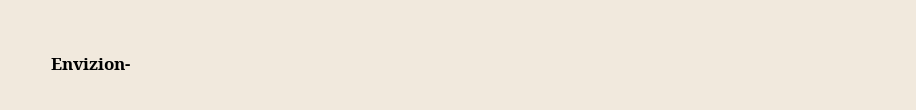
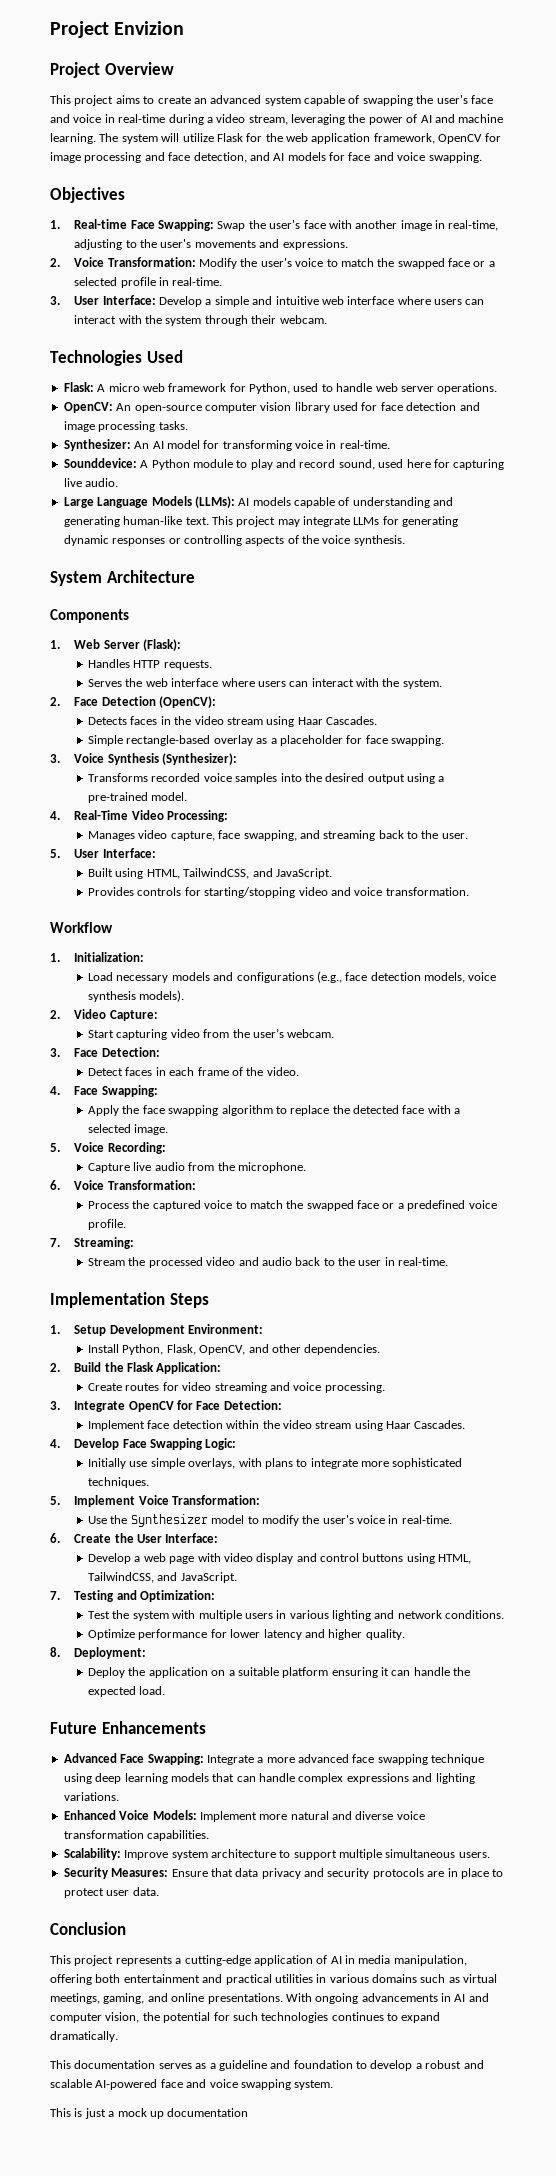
[51,58,130,70] Envizion- -> [50,21,185,38] [50,62,174,78] [50,95,493,106] [50,114,504,125] [50,133,501,144] [50,152,482,163] [50,187,125,203] [50,219,499,231] [74,239,348,250] [50,257,495,269] [74,277,223,288] [50,295,485,307] [74,315,327,326] [50,350,183,366] [63,382,498,394] [63,402,480,413] [63,421,188,432] [63,439,390,451] [63,458,505,470] [63,478,119,487] [63,496,454,508] [63,516,459,527] [63,535,405,546] [50,570,195,586] [50,609,129,623] [50,639,182,651] [88,659,212,670] [88,678,442,689] [50,696,217,708] [88,716,378,727] [88,735,445,746] [50,753,238,765] [88,773,445,784] [88,792,188,803] [50,810,229,822] [88,830,468,841] [50,848,156,858] [88,868,332,879] [88,887,469,898] [50,922,113,933] [50,952,145,962] [88,971,497,983] [88,990,185,1002] [50,1009,158,1021] [88,1028,335,1040] [50,1047,160,1057] [88,1067,299,1076] [50,1085,158,1097] [88,1105,461,1116] [88,1124,169,1135] [50,1142,166,1154] [88,1162,306,1173] [50,1180,196,1190] [88,1200,497,1211] [88,1219,127,1230] [50,1237,135,1249] [88,1257,449,1268] [50,1292,209,1308] [50,1324,264,1336] [88,1344,381,1355] [50,1362,222,1374] [88,1382,385,1393] [50,1400,282,1412] [88,1420,466,1431] [50,1438,237,1450] [88,1458,463,1469] [88,1477,150,1488] [50,1495,261,1507] [88,1514,452,1527] [50,1533,219,1543] [88,1553,472,1564] [88,1572,237,1583] [50,1590,216,1602] [88,1610,505,1621] [88,1629,405,1640] [50,1647,147,1659] [88,1667,471,1678] [88,1686,166,1697] [50,1721,206,1734] [63,1753,485,1765] [63,1773,475,1784] [63,1792,119,1801] [63,1810,425,1822] [63,1830,210,1841] [63,1848,490,1860] [63,1867,504,1879] [63,1887,159,1898] [50,1922,126,1935] [50,1955,467,1966] [50,1974,498,1985] [50,1993,489,2004] [50,2012,441,2023] [50,2031,118,2042] [50,2060,484,2071] [50,2079,334,2090] [50,2108,249,2119] Project Envizion // Project Overview // This project aims to create an advanced system capable of swapping the user's face and voice in real-time during a video stream, leveraging the power of AI and machine learning. The system will utilize Flask for the web application framework, OpenCV for image processing and face detection, and AI models for face and voice swapping. // Objectives // 1. Real-time Face Swapping: Swap the user's face with another image in real-time, adjusting to the user's movements and expressions. // 2. Voice Transformation: Modify the user's voice to match the swapped face or a selected profile in real-time. // 3. User Interface: Develop a simple and intuitive web interface where users can interact with the system through their webcam. // Technologies Used // Flask: A micro web framework for Python, used to handle web server operations. // OpenCV: An open-source computer vision library used for face detection and image processing tasks. // Synthesizer: An AI model for transforming voice in real-time. // Sounddevice: A Python module to play and record sound, used here for capturing live audio. // Large Language Models (LLMs): AI models capable of understanding and generating human-like text. This project may integrate LLMs for generating dynamic responses or controlling aspects of the voice synthesis. // System Architecture // Components // 1. Web Server (Flask): // Handles HTTP requests. // Serves the web interface where users can interact with the system. // 2. Face Detection (OpenCV): // Detects faces in the video stream using Haar Cascades. // Simple rectangle-based overlay as a placeholder for face swapping. // 3. Voice Synthesis (Synthesizer): // Transforms recorded voice samples into the desired output using a pre-trained model. // 4. Real-Time Video Processing: // Manages video capture, face swapping, and streaming back to the user. // 5. User Interface: // Built using HTML, TailwindCSS, and JavaScript. // Provides controls for starting/stopping video and voice transformation. // Workflow // 1. Initialization: // Load necessary models and configurations (e.g., face detection models, voice synthesis models). // 2. Video Capture: // Start capturing video from the user’s webcam. // 3. Face Detection: // Detect faces in each frame of the video. // 4. Face Swapping: // Apply the face swapping algorithm to replace the detected face with a selected image. // 5. Voice Recording: // Capture live audio from the microphone. // 6. Voice Transformation: // Process the captured voice to match the swapped face or a predefined voice profile. // 7. Streaming: // Stream the processed video and audio back to the user in real-time. // Implementation Steps // 1. Setup Development Environment: // Install Python, Flask, OpenCV, and other dependencies. // 2. Build the Flask Application: // Create routes for video streaming and voice processing. // 3. Integrate OpenCV for Face Detection: // Implement face detection within the video stream using Haar Cascades. // 4. Develop Face Swapping Logic: // Initially use simple overlays, with plans to integrate more sophisticated techniques. // 5. Implement Voice Transformation: // Use the Synthesizer model to modify the user's voice in real-time. // 6. Create the User Interface: // Develop a web page with video display and control buttons using HTML, TailwindCSS, and JavaScript. // 7. Testing and Optimization: // Test the system with multiple users in various lighting and network conditions. // Optimize performance for lower latency and higher quality. // 8. Deployment: // Deploy the application on a suitable platform ensuring it can handle the expected load. // Future Enhancements // Advanced Face Swapping: Integrate a more advanced face swapping technique using deep learning models that can handle complex expressions and lighting variations. // Enhanced Voice Models: Implement more natural and diverse voice transformation capabilities. // Scalability: Improve system architecture to support multiple simultaneous users. // Security Measures: Ensure that data privacy and security protocols are in place to protect user data. // Conclusion // This project represents a cutting-edge application of AI in media manipulation, offering both entertainment and practical utilities in various domains such as virtual meetings, gaming, and online presentations. With ongoing advancements in AI and computer vision, the potential for such technologies continues to expand dramatically. // This documentation serves as a guideline and foundation to develop a robust and scalable AI-powered face and voice swapping system. // This is just a mock up documentation

